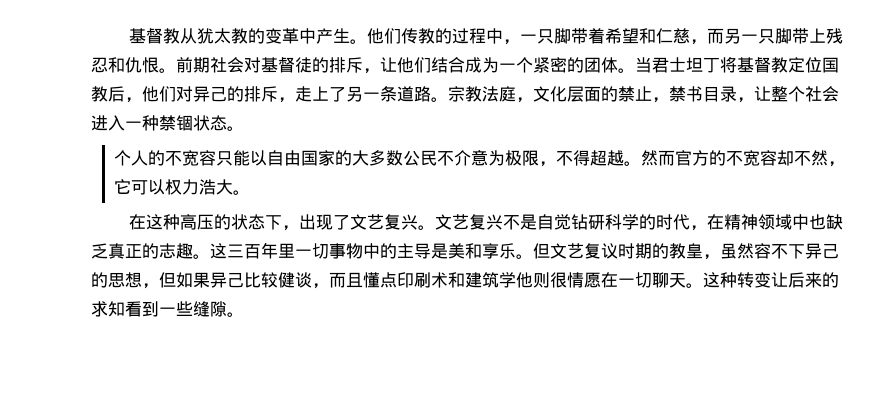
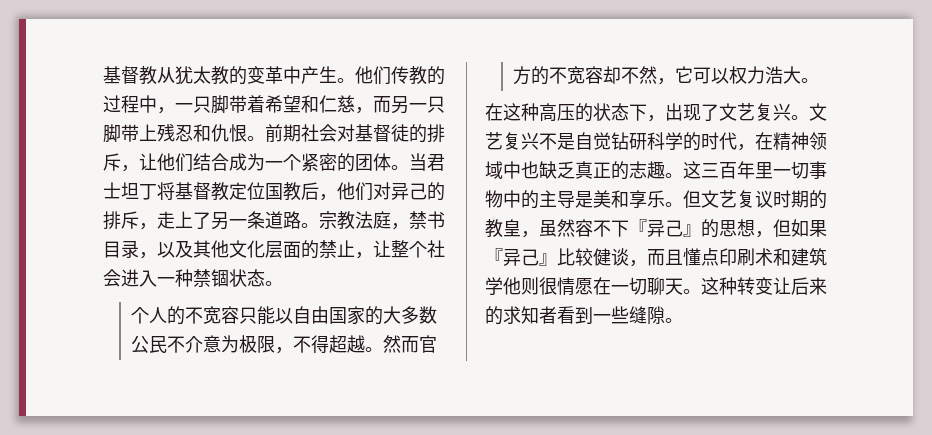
(533, 100) none -> [409,211,445,229] [103,240,229,259] 禁书目录，以及其他
[669,86,754,103] 禁书目录， -> (373, 255) none
[805,243,839,259] 异己 -> [629,219,701,237] 『异己』
[210,272,244,288] 异己 -> [485,248,557,266] 『异己』
(125, 309) none -> [539,306,557,324] 者

